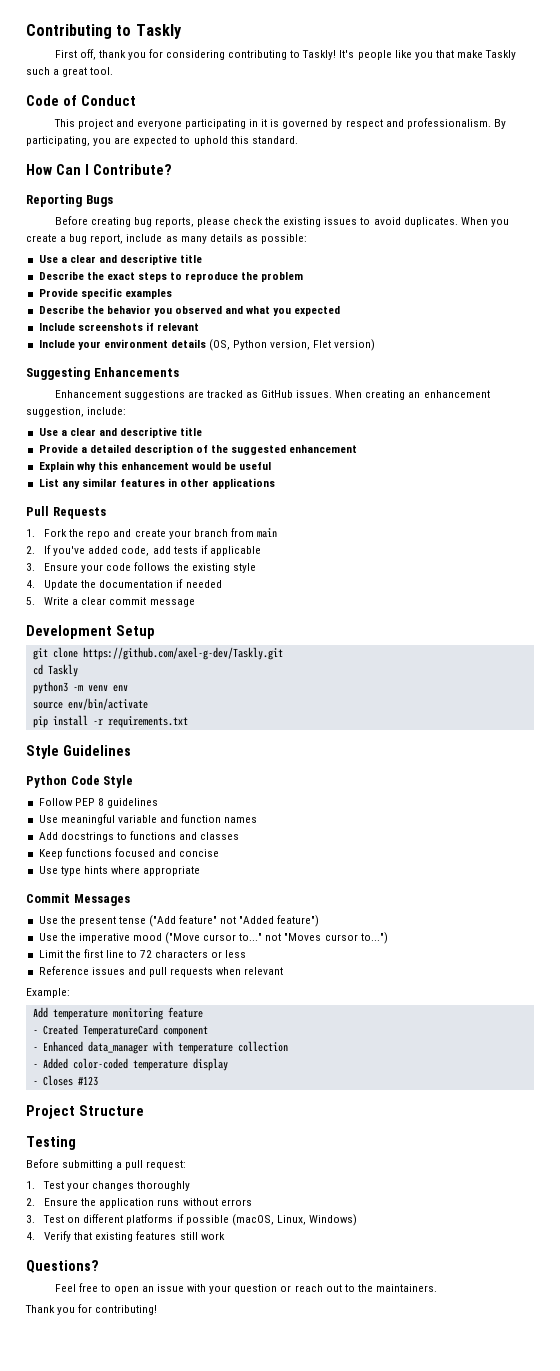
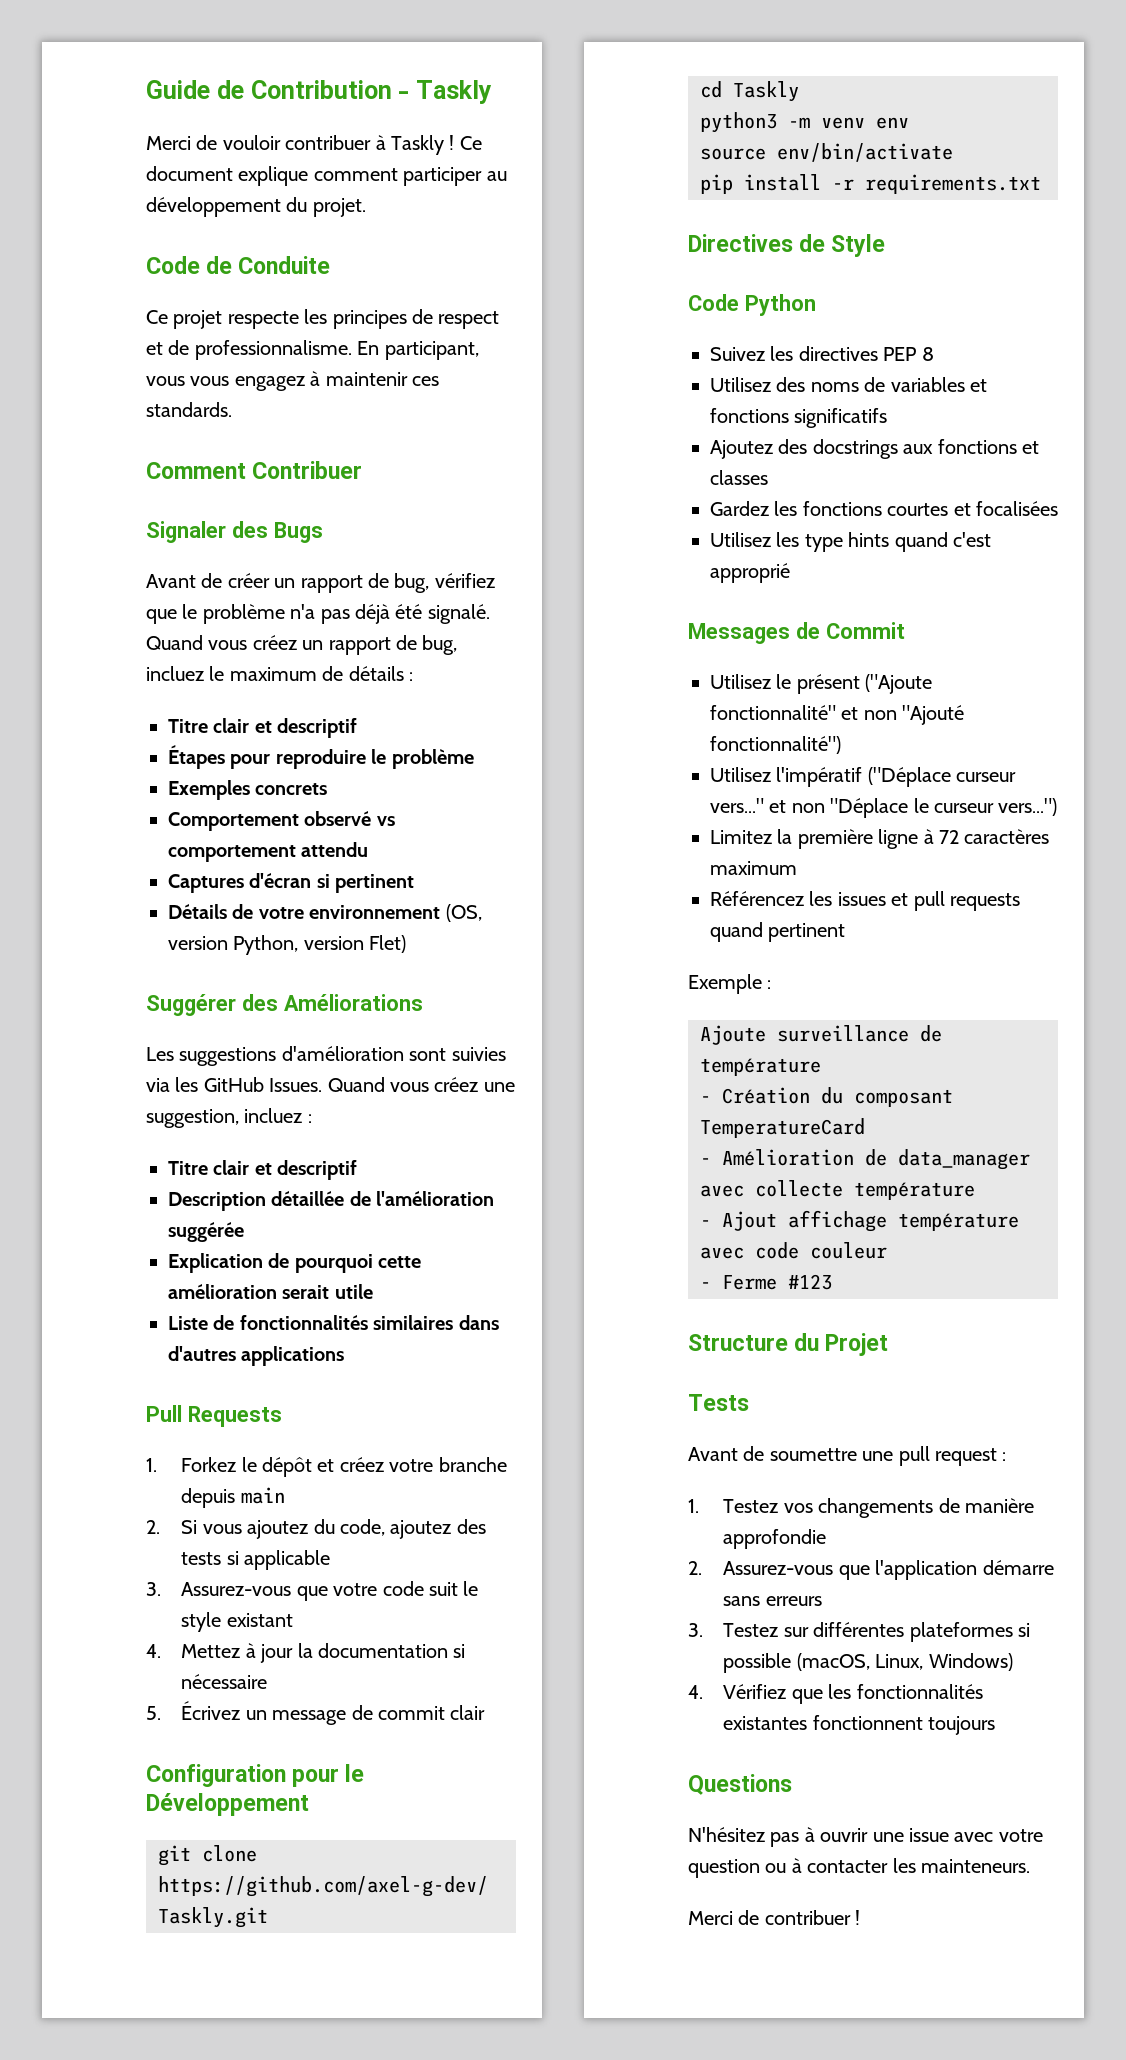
[26,24,182,39] [54,49,517,60] [26,67,114,77] [26,95,136,106] [53,118,506,129] [26,136,298,146] [26,164,172,175] [26,194,113,207] [54,216,509,227] [26,234,307,244] [38,254,203,265] [38,271,304,282] [38,288,172,299] [38,305,341,316] [38,322,199,331] [38,339,376,351] [26,367,179,380] [54,390,490,400] [26,407,127,417] [38,427,203,438] [38,444,358,455] [38,461,272,472] [38,478,276,489] [26,506,106,519] [26,528,277,539] [26,545,261,556] [26,562,230,573] Contributing to Taskly // First off, thank you for considering contributing to Taskly! It's people like you that make Taskly such a great tool. // Code of Conduct // This project and everyone participating in it is governed by respect and professionalism. By participating, you are expected to uphold this standard. // How Can I Contribute? // Reporting Bugs // Before creating bug reports, please check the existing issues to avoid duplicates. When you create a bug report, include as many details as possible: // Use a clear and descriptive title // Describe the exact steps to reproduce the problem // Provide specific examples // Describe the behavior you observed and what you expected // Include screenshots if relevant // Include your environment details (OS, Python version, Flet version) // Suggesting Enhancements // Enhancement suggestions are tracked as GitHub issues. When creating an enhancement suggestion, include: // Use a clear and descriptive title // Provide a detailed description of the suggested enhancement // Explain why this enhancement would be useful // List any similar features in other applications // Pull Requests // 1. Fork the repo and create your branch from main // 2. If you've added code, add tests if applicable // 3. Ensure your code follows the existing -> [146,80,492,104] [146,135,482,155] [146,166,507,186] [146,197,366,217] [146,256,331,274] [146,309,500,329] [146,340,479,360] [146,371,439,391] [146,402,232,417] [146,461,363,479] [146,521,323,543] [146,573,495,593] [146,604,490,624] [146,635,458,655] [146,666,413,681] [168,718,358,738] [168,745,474,769] [168,780,328,800] [168,811,395,831] [168,842,369,862] [168,873,415,893] [168,904,482,922] [168,935,407,955] [146,994,423,1016] [146,1046,506,1066] [146,1077,515,1092] [146,1108,312,1128] [168,1160,358,1180] [168,1191,495,1211] [168,1222,244,1242] [168,1253,422,1273] [168,1284,373,1299] [168,1315,499,1330] [168,1346,345,1366] [146,1405,282,1427] [146,1457,507,1477] [181,1487,285,1508] [146,1519,486,1539] [181,1550,331,1570] [146,1581,479,1601] Guide de Contribution - Taskly // Merci de vouloir contribuer à Taskly ! Ce document explique comment participer au développement du projet. // Code de Conduite // Ce projet respecte les principes de respect et de professionnalisme. En participant, vous vous engagez à maintenir ces standards. // Comment Contribuer // Signaler des Bugs // Avant de créer un rapport de bug, vérifiez que le problème n'a pas déjà été signalé. Quand vous créez un rapport de bug, incluez le maximum de détails : // Titre clair et descriptif // Étapes pour reproduire le problème // Exemples concrets // Comportement observé vs comportement attendu // Captures d'écran si pertinent // Détails de votre environnement (OS, version Python, version Flet) // Suggérer des Améliorations // Les suggestions d'amélioration sont suivies via les GitHub Issues. Quand vous créez une suggestion, incluez : // Titre clair et descriptif // Description détaillée de l'amélioration suggérée // Explication de pourquoi cette amélioration serait utile // Liste de fonctionnalités similaires dans d'autres applications // Pull Requests // 1. Forkez le dépôt et créez votre branche depuis main // 2. Si vous ajoutez du code, ajoutez des tests si applicable // 3. Assurez-vous que votre code suit le
[26,579,222,590] [26,597,195,607] [26,625,155,639] // 4. Update the documentation if needed // 5. Write a clear commit message // Development Setup -> [226,1613,293,1627] [146,1643,466,1663] [181,1674,268,1689] [146,1701,486,1725] [146,1764,365,1787] [146,1793,309,1816] existant // 4. Mettez à jour la documentation si nécessaire // 5. Écrivez un message de commit clair // Configuration pour le Développement
[26,745,131,759] [26,775,134,788] [38,798,158,808] [38,814,258,825] [38,831,240,842] [38,848,220,859] [38,866,201,876] [26,893,130,906] [38,915,320,927] [38,932,388,944] [38,949,247,958] [38,966,284,977] [26,988,70,998] [32,1007,203,1020] [32,1024,78,1035] Style Guidelines // Python Code Style // Follow PEP 8 guidelines // Use meaningful variable and function names // Add docstrings to functions and classes // Keep functions focused and concise // Use type hints where appropriate // Commit Messages // Use the present tense ("Add feature" not "Added feature") // Use the imperative mood ("Move cursor to..." not "Moves cursor to...") // Limit the first line to 72 characters or less // Reference issues and pull requests when relevant // Example: // Add temperature monitoring feature // - Created -> [688,234,886,257] [688,294,816,316] [710,346,934,361] [710,377,987,392] [710,408,888,428] [710,439,1039,459] [710,470,768,485] [710,501,1058,516] [710,532,991,552] [710,563,790,583] [688,622,905,644] [710,674,933,694] [710,705,965,725] [710,736,841,754] [710,767,1017,787] [710,798,1058,818] [710,829,1050,849] [710,861,797,875] [710,891,1020,911] [710,922,846,942] [688,974,772,994] [700,1025,942,1045] [700,1058,821,1076] [700,1087,953,1107] Directives de Style // Code Python // Suivez les directives PEP 8 // Utilisez des noms de variables et fonctions significatifs // Ajoutez des docstrings aux fonctions et classes // Gardez les fonctions courtes et focalisées // Utilisez les type hints quand c'est approprié // Messages de Commit // Utilisez le présent ("Ajoute fonctionnalité" et non "Ajouté fonctionnalité") // Utilisez l'impératif ("Déplace curseur vers..." et non "Déplace le curseur vers...") // Limitez la première ligne à 72 caractères maximum // Référencez les issues et pull requests quand pertinent // Exemple : // Ajoute surveillance de température // - Création du composant
[162,1026,208,1037] [32,1041,288,1054] [32,1058,228,1071] [32,1075,73,1086] component // - Enhanced data_manager with temperature collection // - Added color-coded temperature display // - Closes -> [700,1149,1030,1170] [700,1180,975,1200] [700,1210,1019,1232] [700,1242,887,1259] [700,1275,777,1290] // - Amélioration de data_manager avec collecte température // - Ajout affichage température avec code couleur // - Ferme
[26,1105,75,1119] Project -> (832, 1282) none
[26,1136,76,1150] [26,1159,187,1170] [26,1181,191,1191] [26,1198,252,1208] [26,1214,184,1225] // Testing // Before submitting a pull request: // 1. Test your changes thoroughly // 2. Ensure the application runs without errors // 3. Test on different platforms if -> [794,1333,889,1356] [688,1394,749,1411] [688,1446,1007,1466] [688,1498,1034,1518] [723,1529,827,1549] [688,1560,1054,1580] [723,1596,822,1606] [688,1622,1030,1642] du Projet // Tests // Avant de soumettre une pull request : // 1. Testez vos changements de manière approfondie // 2. Assurez-vous que l'application démarre sans erreurs // 3. Testez sur différentes plateformes si
[44,1231,225,1242] [26,1260,99,1273] [54,1283,437,1294] [25,1304,158,1315] Verify that existing features still work // Questions? // Feel free to open an issue with your question or reach out to the maintainers. // Thank you for contributing! -> [723,1684,983,1704] [723,1715,996,1735] [688,1774,792,1795] [688,1827,1043,1847] [688,1858,1030,1878] [688,1910,861,1925] Vérifiez que les fonctionnalités existantes fonctionnent toujours // Questions // N'hésitez pas à ouvrir une issue avec votre question ou à contacter les mainteneurs. // Merci de contribuer !

